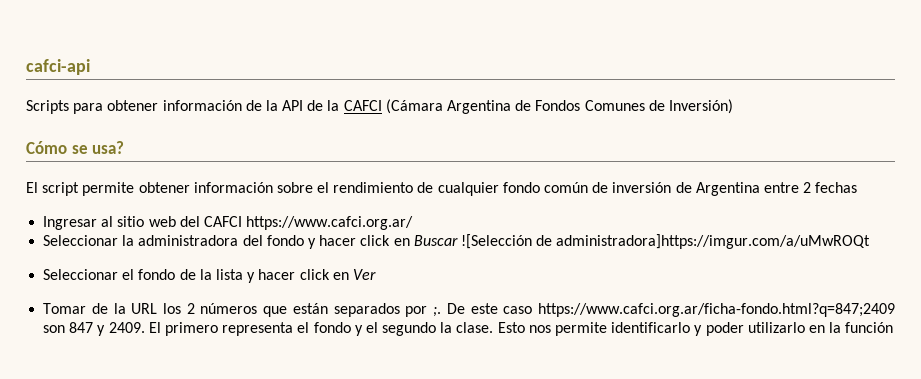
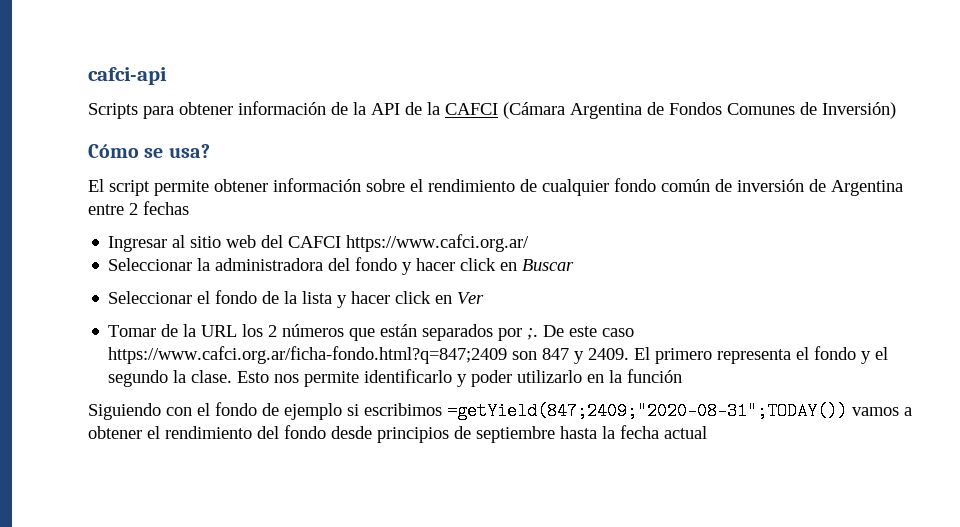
[460,234,871,249] ![Selección de administradora]https://imgur.com/a/uMwROQt -> (575, 265) none
(894, 327) none -> [88,402,912,420] [88,425,707,443] // Siguiendo con el fondo de ejemplo si escribimos =getYield(847;2409;"2020-08-31";TODAY()) vamos a obtener el rendimiento del fondo desde principios de septiembre hasta la fecha actual

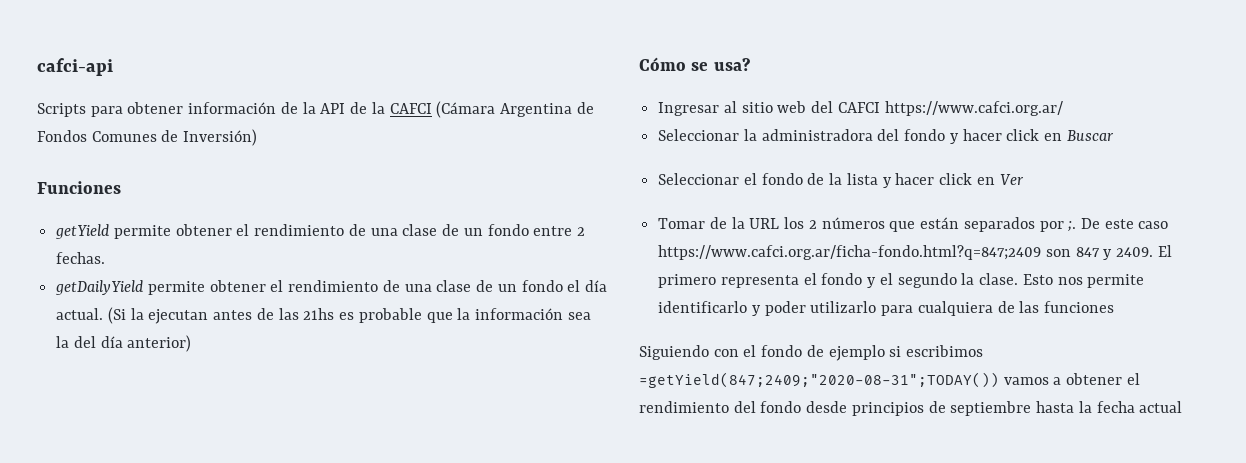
[88,144,210,158] [88,178,903,196] [88,201,189,215] Cómo se usa? // El script permite obtener información sobre el rendimiento de cualquier fondo común de inversión de Argentina entre 2 fechas -> [37,181,121,194] [55,224,585,239] [56,252,106,264] [55,280,607,295] [56,307,591,324] [56,335,192,352] [639,57,750,71] Funciones // getYield permite obtener el rendimiento de una clase de un fondo entre 2 fechas. // getDailyYield permite obtener el rendimiento de una clase de un fondo el día actual. (Si la ejecutan antes de las 21hs es probable que la información sea la del día anterior) // Cómo se usa?
[587,369,683,383] en la función -> [881,301,1115,316] para cualquiera de las funciones

